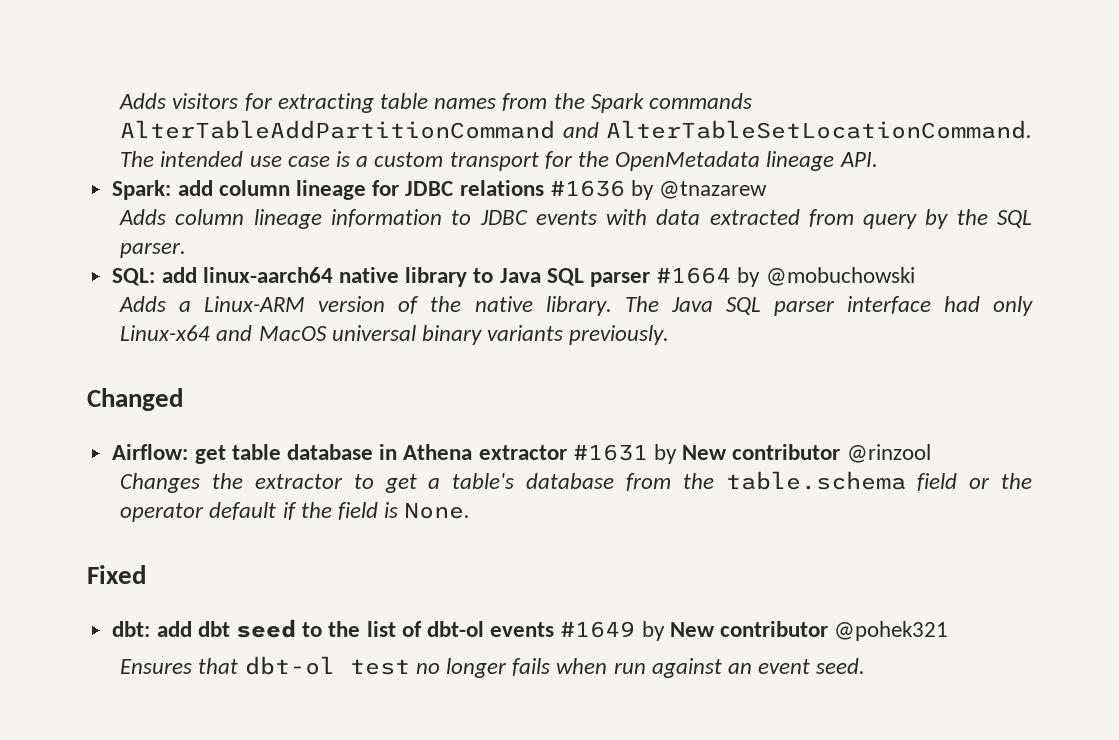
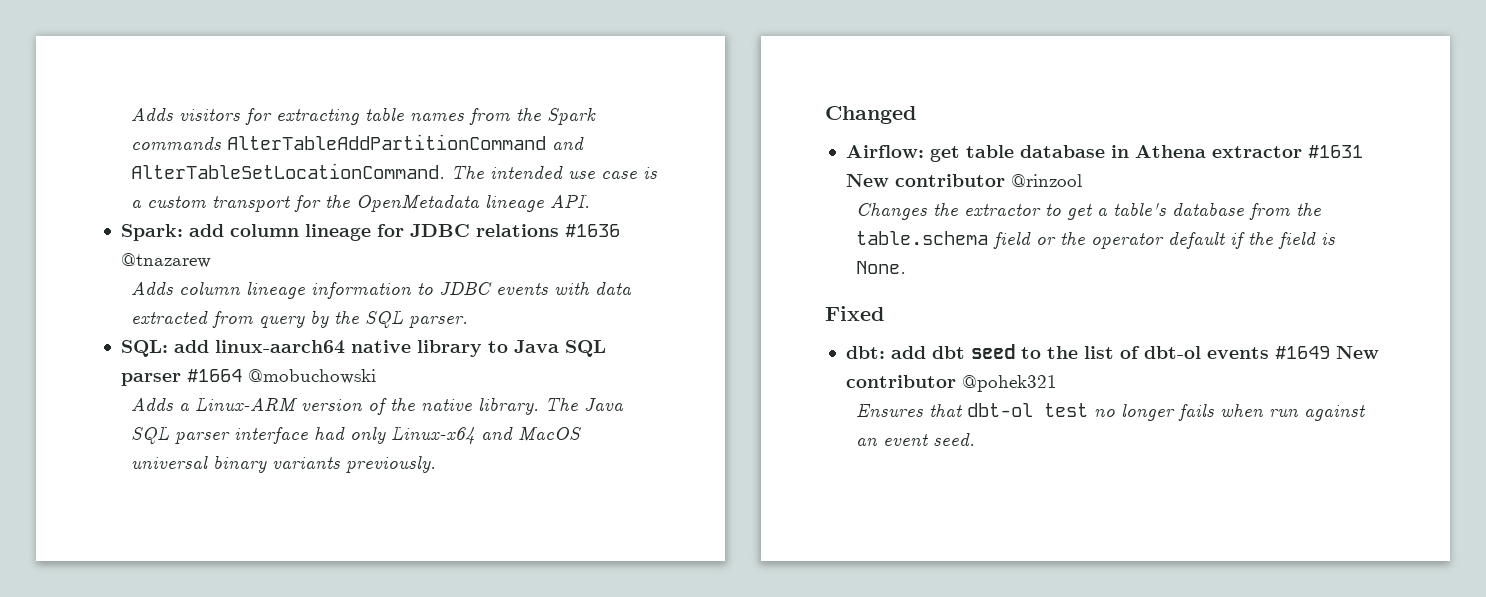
[630,180,654,200] by -> (620, 230) none
[737,267,761,287] by -> (242, 375) none
[653,444,677,464] by -> (1363, 151) none
[641,621,665,641] by -> (1330, 352) none

